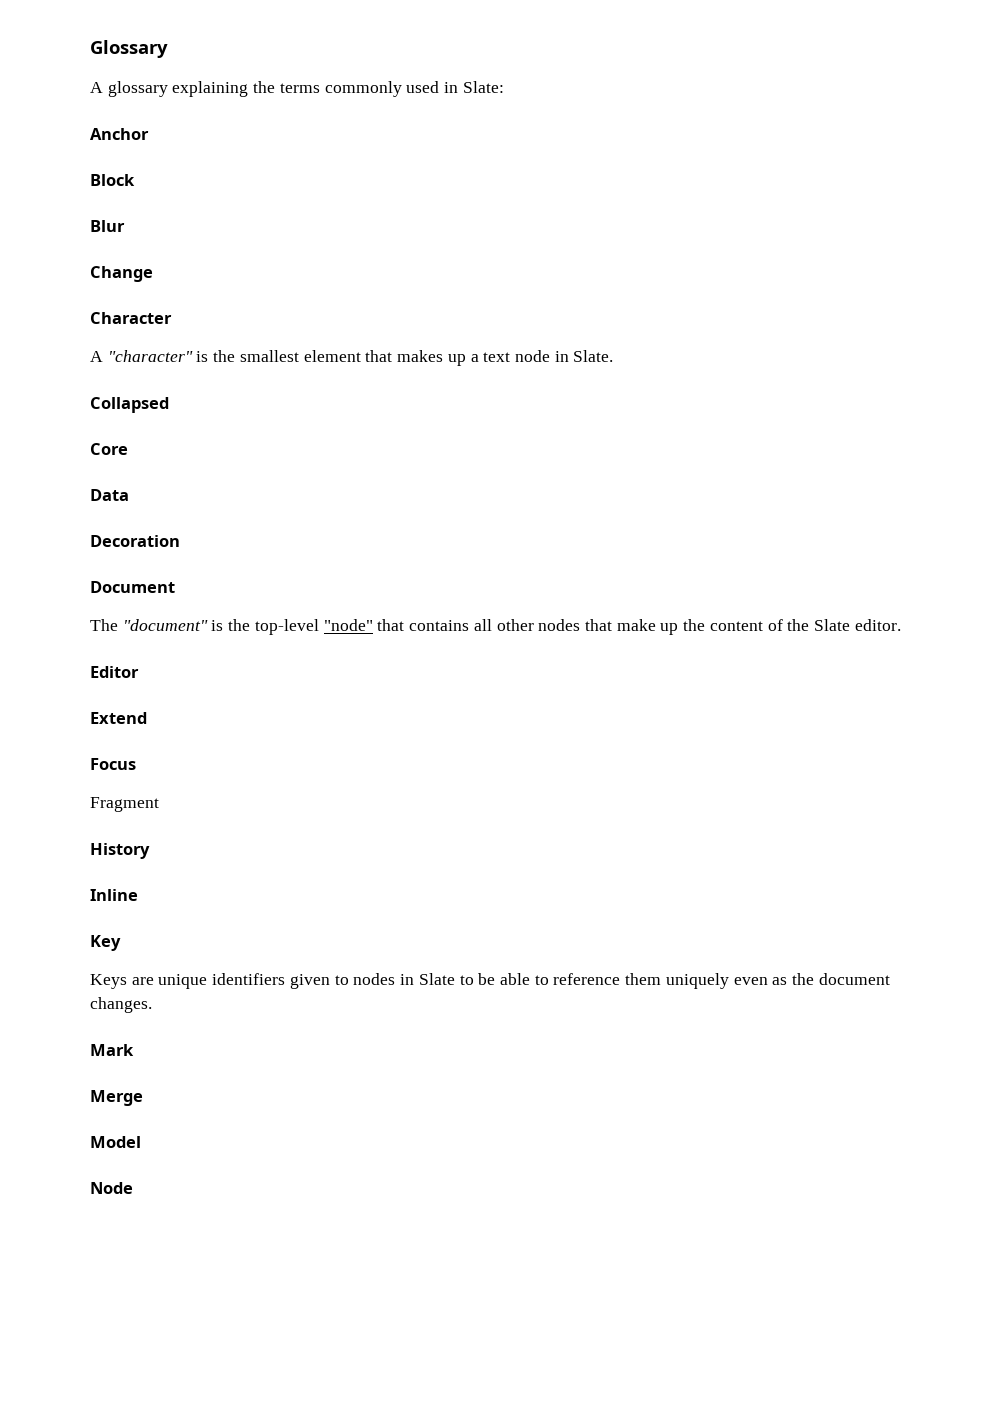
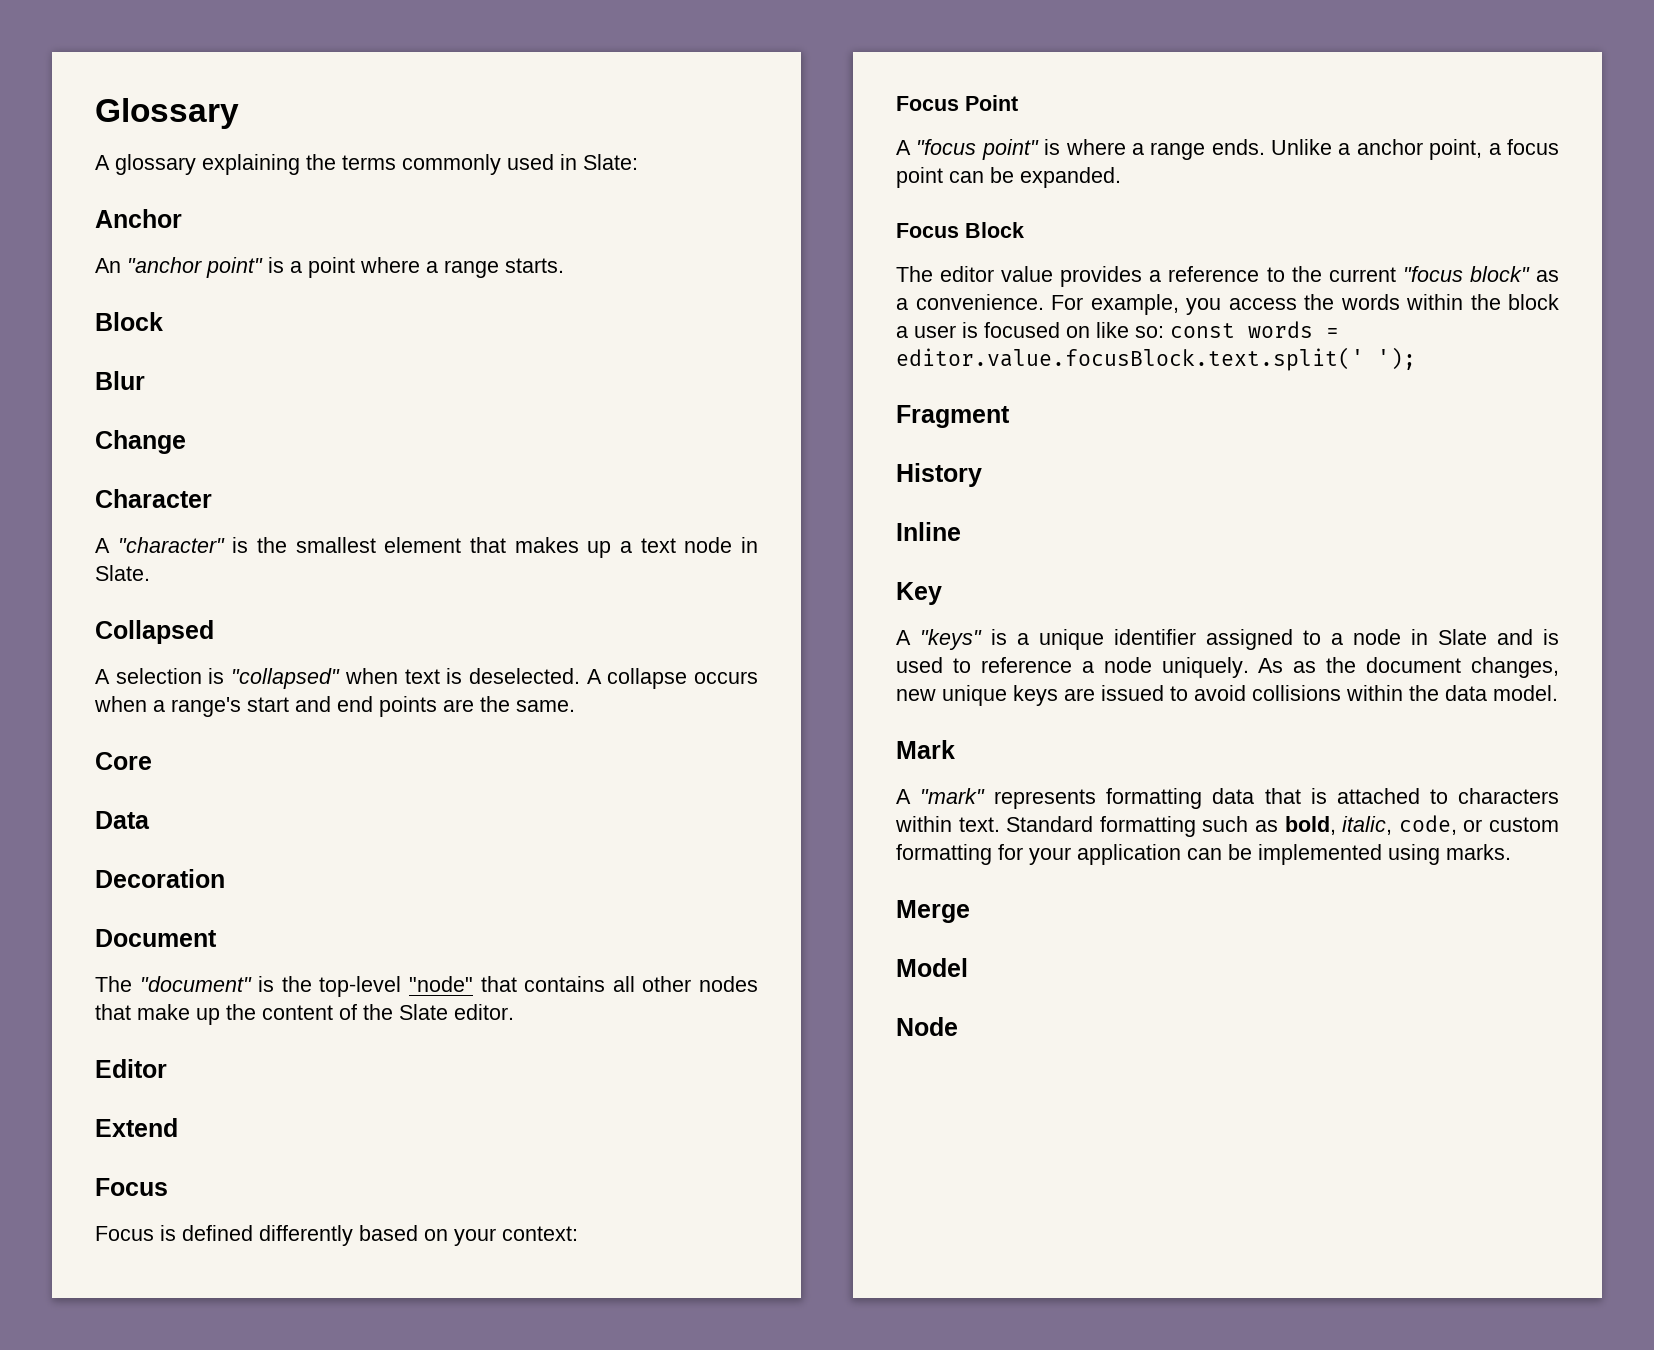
(149, 134) none -> [95,257,564,278] // An "anchor point" is a point where a range starts.
(169, 405) none -> [95,668,758,689] [94,696,575,717] // A selection is "collapsed" when text is deselected. A collapse occurs when a range's start and end points are the same.
[90,797,159,812] [90,843,150,859] [90,889,138,901] [90,935,121,951] [90,973,890,989] [90,997,152,1013] [90,1044,134,1056] Fragment // History // Inline // Key // Keys are unique identifiers given to nodes in Slate to be able to reference them uniquely even as the document changes. // Mark -> [95,1225,578,1246] [896,95,1018,111] [896,139,1559,160] [896,167,1121,188] [896,222,1024,238] [896,266,1559,287] [896,294,1559,315] [896,321,1339,338] [896,347,1416,371] [896,405,1010,428] [896,463,982,487] [896,522,961,541] [896,582,942,605] [896,629,1559,650] [896,657,1559,678] [896,685,1558,706] [896,740,955,759] [896,788,1559,809] [895,815,1559,837] [896,844,1511,865] Focus is defined differently based on your context: // Focus Point // A "focus point" is where a range ends. Unlike a anchor point, a focus point can be expanded. // Focus Block // The editor value provides a reference to the current "focus block" as a convenience. For example, you access the words within the block a user is focused on like so: const words = editor.value.focusBlock.text.split(' '); // Fragment // History // Inline // Key // A "keys" is a unique identifier assigned to a node in Slate and is used to reference a node uniquely. As as the document changes, new unique keys are issued to avoid collisions within the data model. // Mark // A "mark" represents formatting data that is attached to characters within text. Standard formatting such as bold, italic, code, or custom formatting for your application can be implemented using marks.

